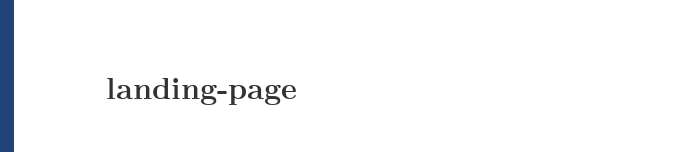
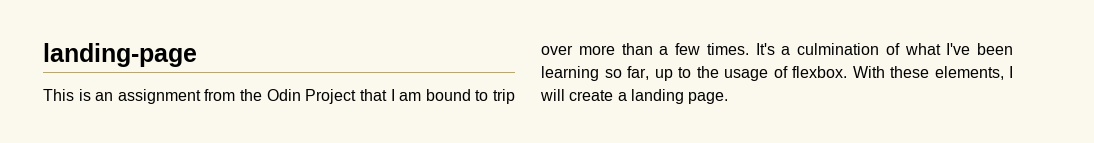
(297, 91) none -> [43,89,516,104] [541,43,1013,55] [541,66,1013,81] [540,89,729,104] // This is an assignment from the Odin Project that I am bound to trip over more than a few times. It's a culmination of what I've been learning so far, up to the usage of flexbox. With these elements, I will create a landing page.

